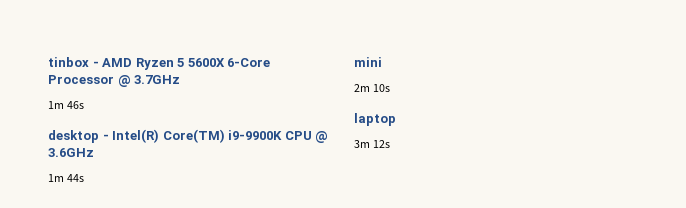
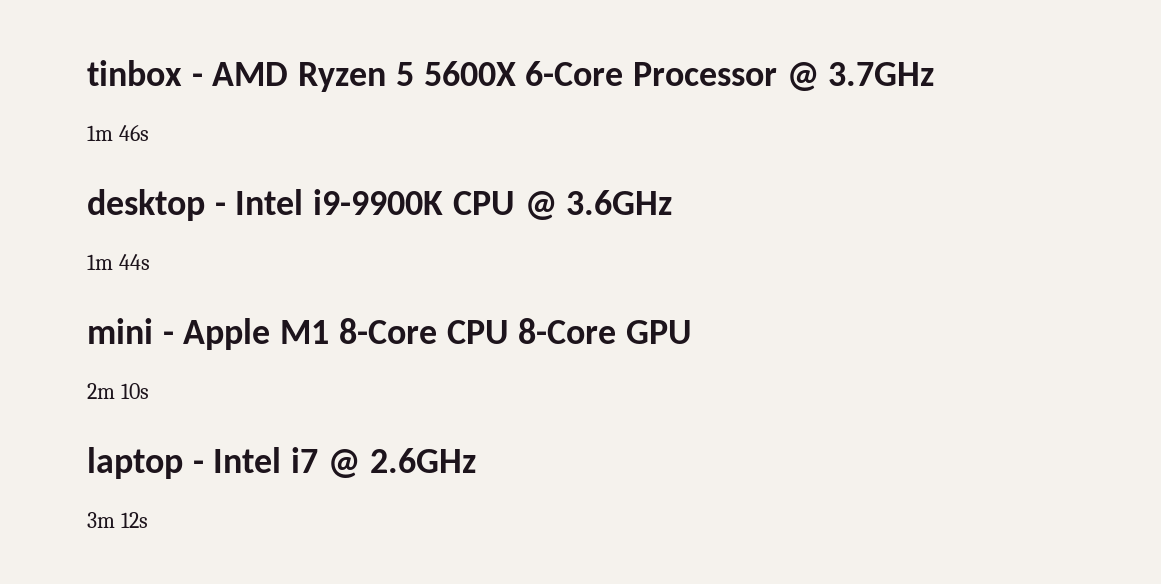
[112,129,225,143] Intel(R) Core(TM) -> [235,189,304,215] Intel
[354,84,391,92] [354,113,396,126] // 2m 10s // laptop -> [162,318,693,350] [87,383,149,399] [87,447,476,479] - Apple M1 8-Core CPU 8-Core GPU // 2m 10s // laptop - Intel i7 @ 2.6GHz

